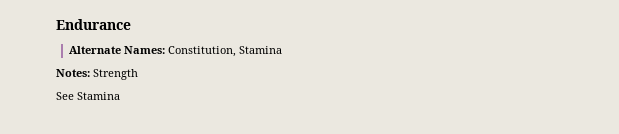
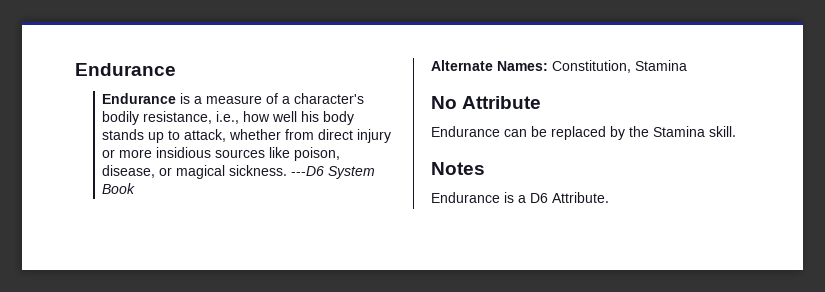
[68,46,282,57] [56,69,138,80] [56,92,120,100] Alternate Names: Constitution, Stamina // Notes: Strength // See Stamina -> [102,93,365,104] [102,111,355,125] [102,129,392,143] [102,147,341,161] [102,165,376,179] [102,183,136,194] [431,60,687,73] [431,96,542,109] [431,126,736,140] [431,162,485,175] [431,192,609,203] Endurance is a measure of a character's bodily resistance, i.e., how well his body stands up to attack, whether from direct injury or more insidious sources like poison, disease, or magical sickness. ---D6 System Book // Alternate Names: Constitution, Stamina // No Attribute // Endurance can be replaced by the Stamina skill. // Notes // Endurance is a D6 Attribute.

